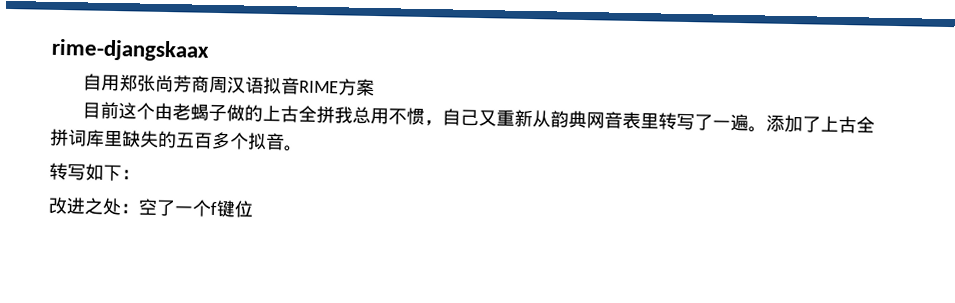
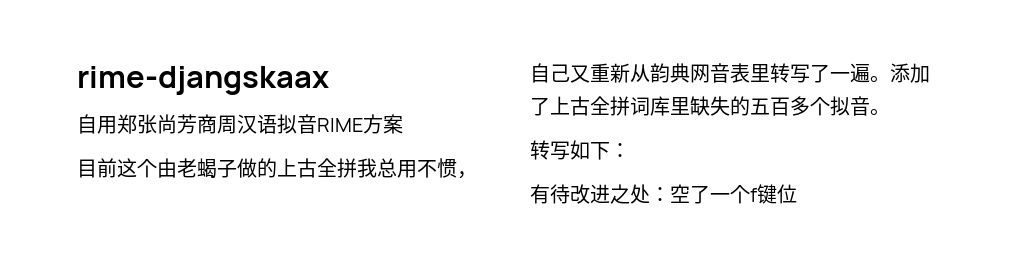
(140, 174) none -> [530,184,570,204] 有待

